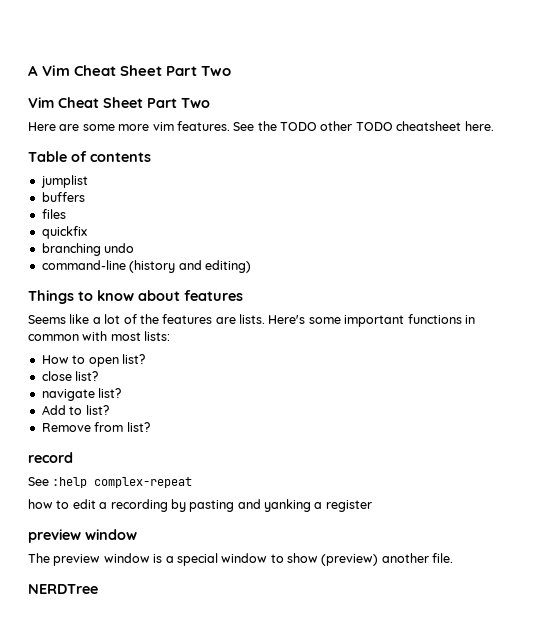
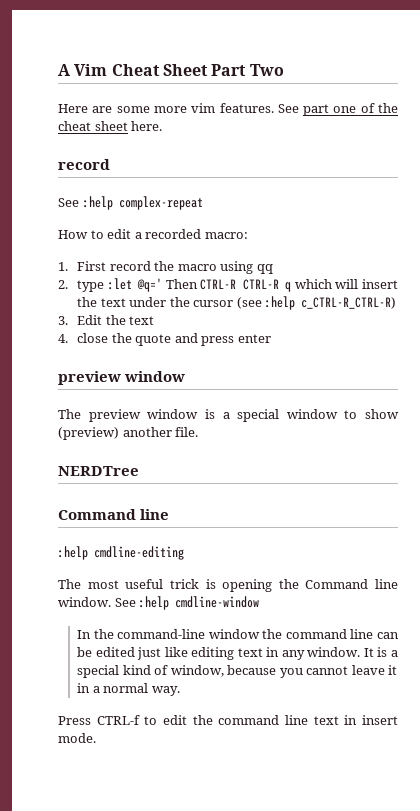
[28,97,210,108] // Vim Cheat Sheet Part Two -> (284, 70) none
[257,121,494,131] [28,151,151,162] [40,175,88,188] [41,192,85,202] [41,209,66,219] [41,226,87,239] [41,243,135,256] [41,260,251,273] [28,290,243,304] [28,314,475,327] [28,331,171,341] [41,354,145,367] [41,371,99,381] [41,388,122,401] [41,405,109,415] [41,422,150,432] the TODO other TODO cheatsheet here. // Table of contents // jumplist // buffers // files // quickfix // branching undo // command-line (history and editing) // Things to know about features // Seems like a lot of the features are lists. Here's some important functions in common with most lists: // How to open list? // close list? // navigate list? // Add to list? // Remove from list? -> [303,103,399,116] [58,121,163,131] part one of the cheat sheet here.
[28,499,53,509] how -> [58,230,88,239] How
[110,499,372,512] recording by pasting and yanking a register -> [145,229,248,239] [58,261,273,274] [58,278,398,292] [77,296,397,310] [58,315,155,325] [58,333,271,346] recorded macro: // 1. First record the macro using qq // 2. type :let @q=' Then CTRL-R CTRL-R q which will insert the text under the cursor (see :help c_CTRL-R_CTRL-R) // 3. Edit the text // 4. close the quote and press enter
(98, 589) none -> [58,509,170,520] [58,546,184,560] [58,579,398,592] [58,596,260,610] [77,629,399,639] [77,647,398,660] [77,665,398,678] [77,683,180,696] [58,715,398,725] [58,733,96,743] // Command line // :help cmdline-editing // The most useful trick is opening the Command line window. See :help cmdline-window // In the command-line window the command line can be edited just like editing text in any window. It is a special kind of window, because you cannot leave it in a normal way. // Press CTRL-f to edit the command line text in insert mode.

